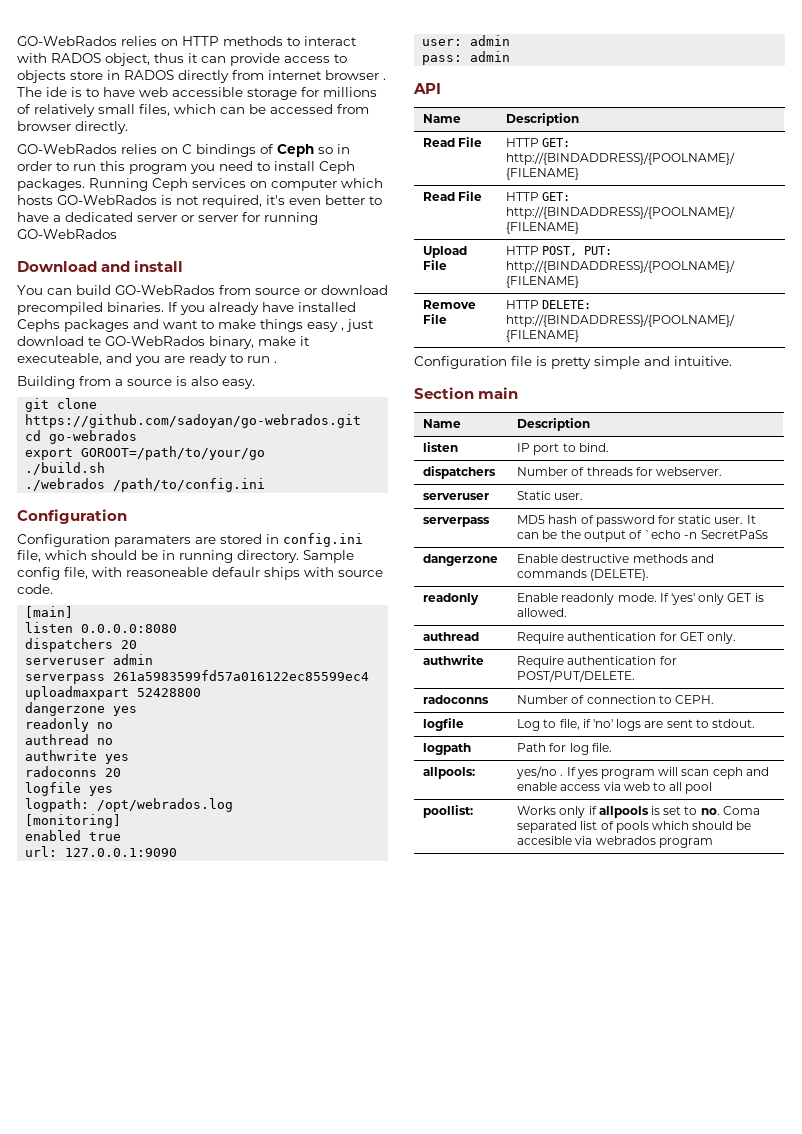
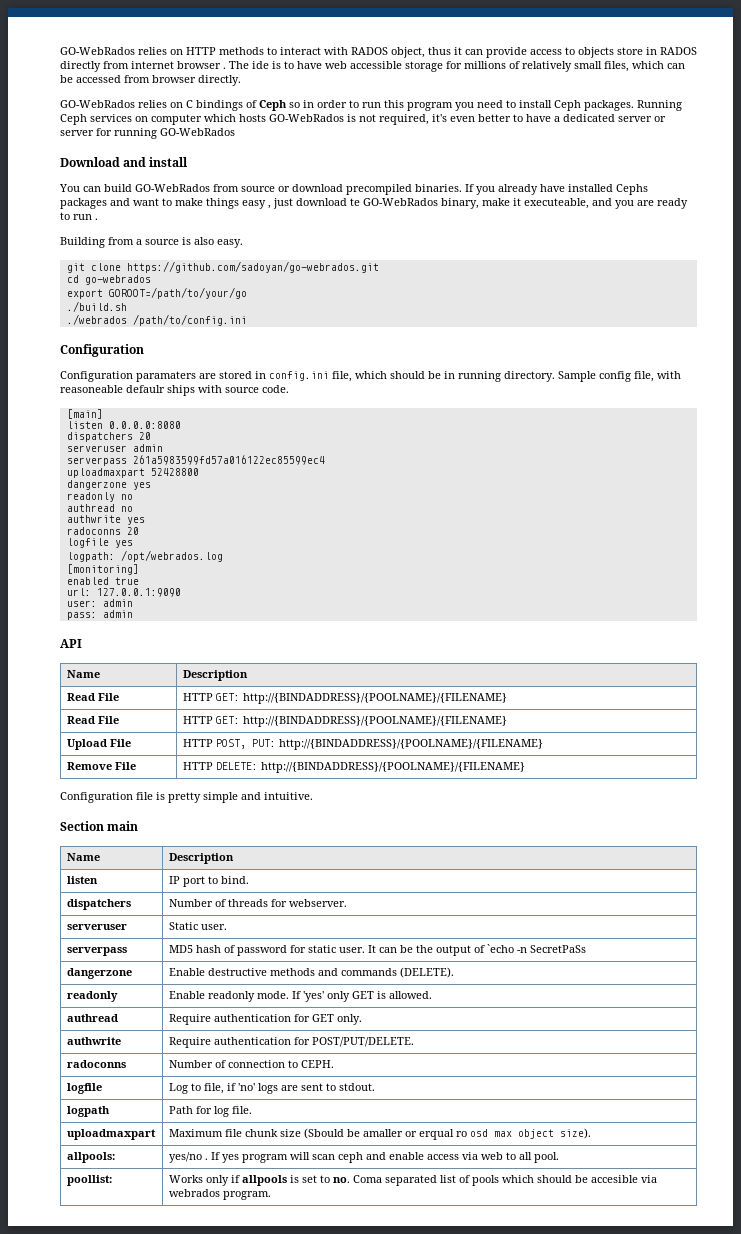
(612, 747) none -> [66,1129,156,1140] [168,1128,591,1140] // uploadmaxpart | Maximum file chunk size (Sbould be amaller or erqual ro osd max object size).
[685,782,713,794] pool -> [533,1152,559,1163] pool.
[658,838,713,848] program -> [222,1191,271,1200] program.

